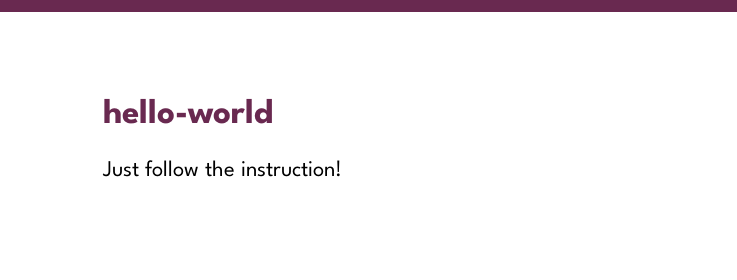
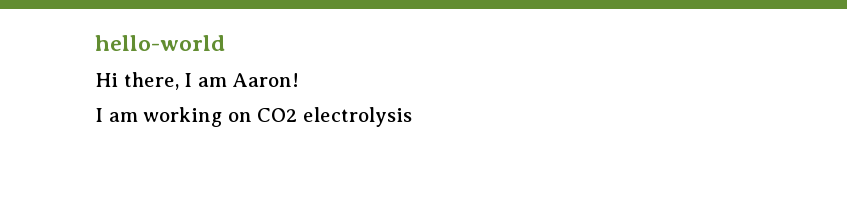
[102,160,343,177] Just follow the instruction! -> [95,72,300,90] [95,107,412,127] Hi there, I am Aaron! // I am working on CO2 electrolysis

